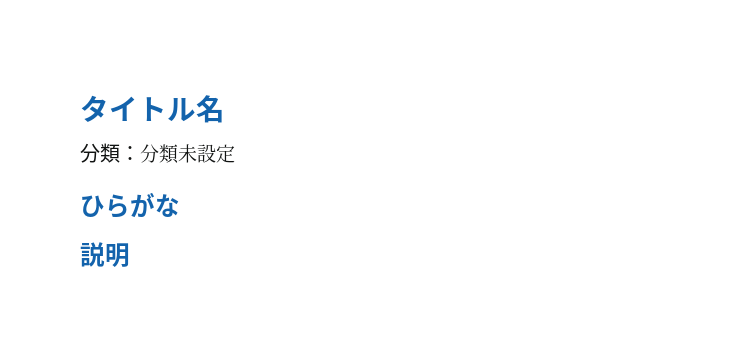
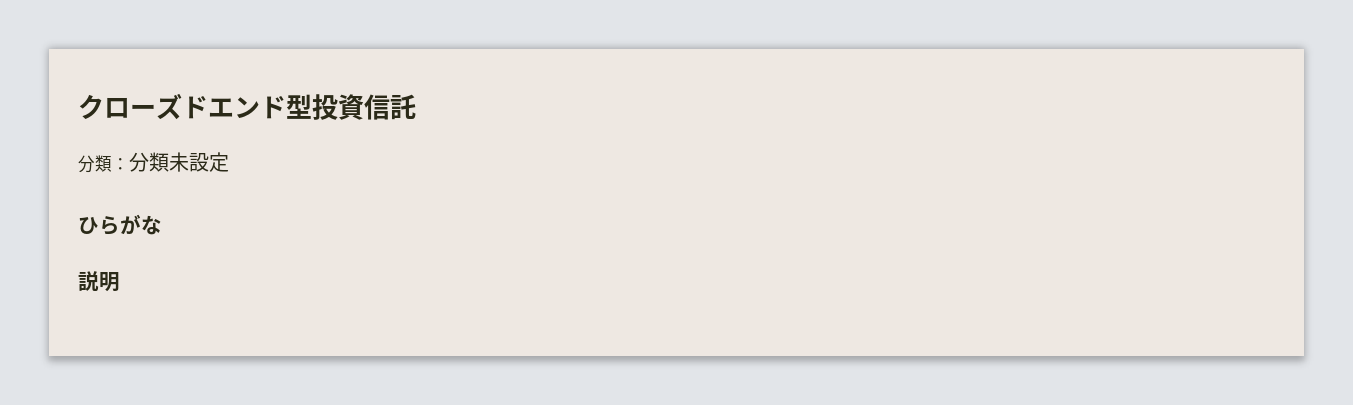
[80,95,225,123] タイトル名 -> [78,93,416,120] クローズドエンド型投資信託

